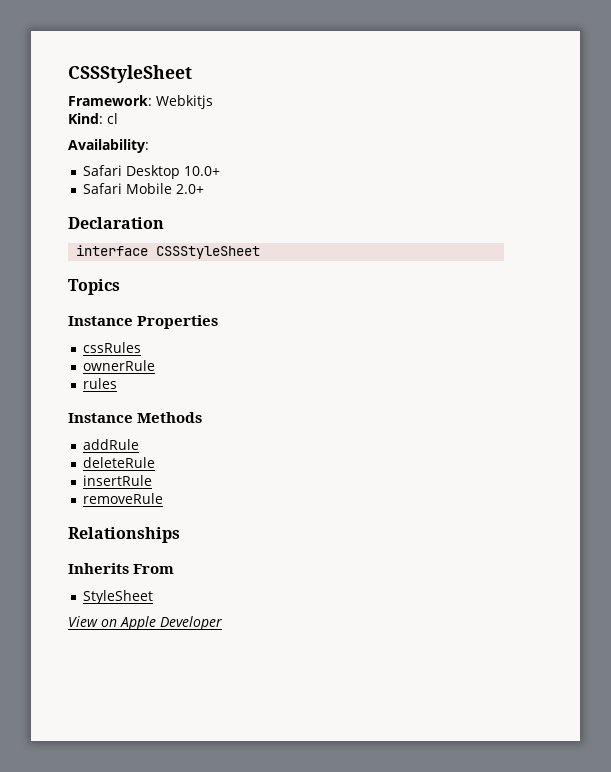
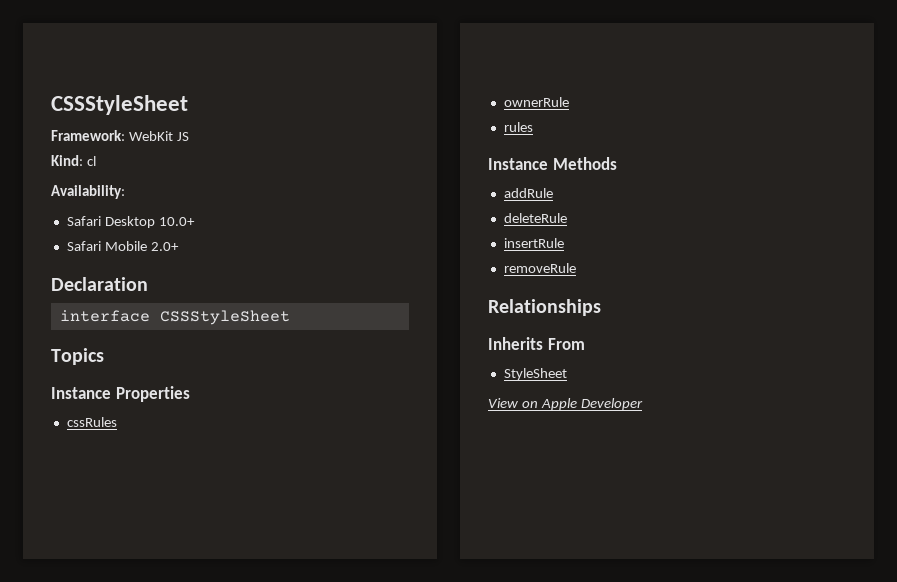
[156,95,213,109] Webkitjs -> [128,131,189,141] WebKit JS

